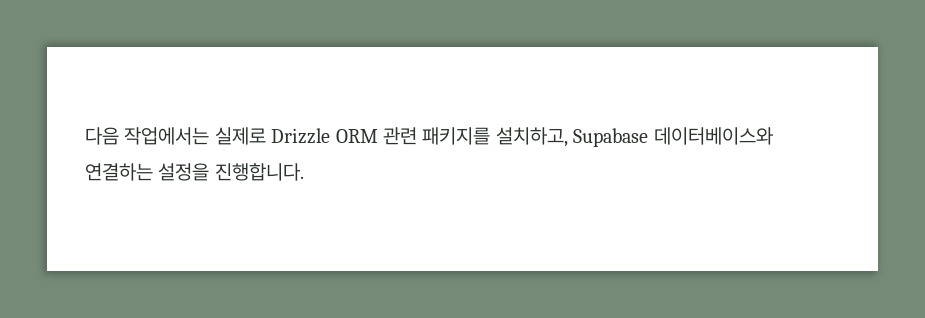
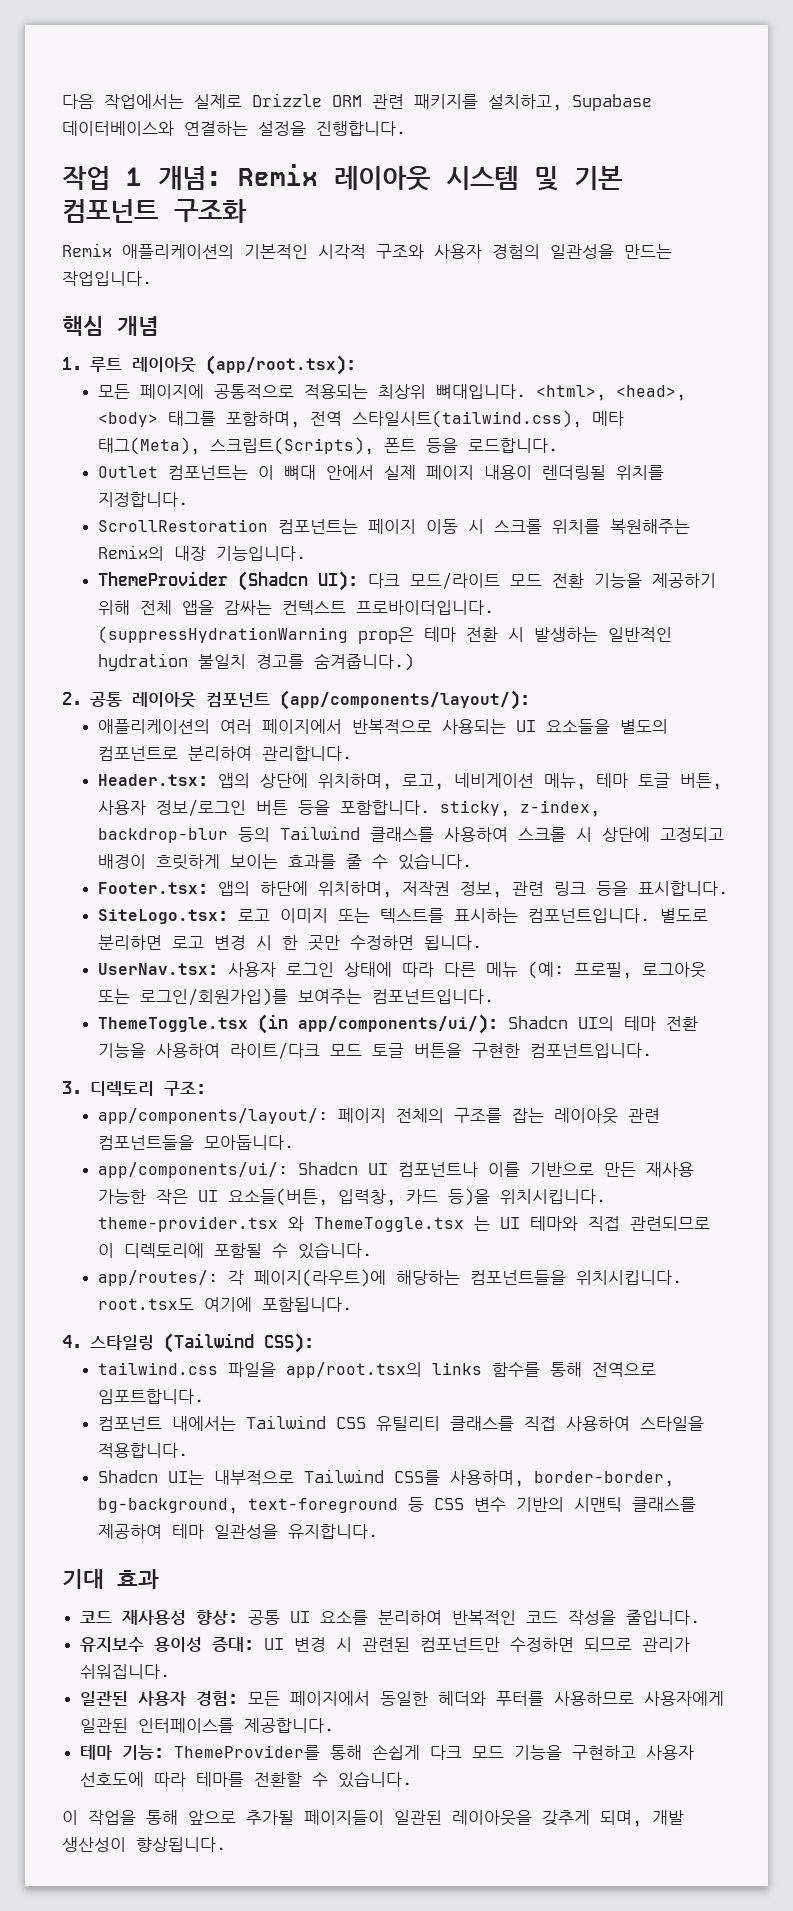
(304, 172) none -> [62,164,622,191] [62,199,247,223] [62,243,672,259] [62,271,152,286] [62,316,159,336] [62,355,357,375] [98,384,687,401] [98,410,625,428] [98,437,559,455] [98,465,665,480] [98,492,189,507] [98,519,691,534] [98,545,307,561] [98,571,717,591] [98,600,495,615] [98,626,673,644] [98,653,415,671] [62,690,531,710] [98,719,669,734] [98,746,353,761] [98,773,723,790] [98,799,601,817] [98,826,725,843] [98,853,473,870] [98,881,729,898] [98,908,709,924] [98,935,483,951] [98,961,707,979] [98,988,495,1006] [98,1014,699,1034] [98,1042,653,1060] [62,1081,207,1096] [98,1108,661,1124] [98,1135,295,1150] [98,1162,695,1178] [98,1188,607,1206] [98,1216,711,1232] [98,1242,373,1259] [98,1269,683,1287] [98,1297,353,1312] [62,1333,315,1353] [98,1362,657,1378] [98,1389,205,1404] [98,1415,705,1431] [98,1443,189,1458] [98,1469,675,1487] [98,1497,697,1514] [98,1524,379,1539] [62,1569,159,1589] [80,1610,701,1625] [80,1637,691,1652] [80,1664,171,1679] [80,1691,725,1706] [80,1718,335,1733] [80,1744,695,1760] [80,1771,413,1788] [62,1810,684,1827] [62,1837,226,1852] // 작업 1 개념: Remix 레이아웃 시스템 및 기본 컴포넌트 구조화 // Remix 애플리케이션의 기본적인 시각적 구조와 사용자 경험의 일관성을 만드는 작업입니다. // 핵심 개념 // 1. 루트 레이아웃 (app/root.tsx): // 모든 페이지에 공통적으로 적용되는 최상위 뼈대입니다. <html>, <head>, <body> 태그를 포함하며, 전역 스타일시트(tailwind.css), 메타 태그(Meta), 스크립트(Scripts), 폰트 등을 로드합니다. // Outlet 컴포넌트는 이 뼈대 안에서 실제 페이지 내용이 렌더링될 위치를 지정합니다. // ScrollRestoration 컴포넌트는 페이지 이동 시 스크롤 위치를 복원해주는 Remix의 내장 기능입니다. // ThemeProvider (Shadcn UI): 다크 모드/라이트 모드 전환 기능을 제공하기 위해 전체 앱을 감싸는 컨텍스트 프로바이더입니다. (suppressHydrationWarning prop은 테마 전환 시 발생하는 일반적인 hydration 불일치 경고를 숨겨줍니다.) // 2. 공통 레이아웃 컴포넌트 (app/components/layout/): // 애플리케이션의 여러 페이지에서 반복적으로 사용되는 UI 요소들을 별도의 컴포넌트로 분리하여 관리합니다. // Header.tsx: 앱의 상단에 위치하며, 로고, 네비게이션 메뉴, 테마 토글 버튼, 사용자 정보/로그인 버튼 등을 포함합니다. sticky, z-index, backdrop-blur 등의 Tailwind 클래스를 사용하여 스크롤 시 상단에 고정되고 배경이 흐릿하게 보이는 효과를 줄 수 있습니다. // Footer.tsx: 앱의 하단에 위치하며, 저작권 정보, 관련 링크 등을 표시합니다. // SiteLogo.tsx: 로고 이미지 또는 텍스트를 표시하는 컴포넌트입니다. 별도로 분리하면 로고 변경 시 한 곳만 수정하면 됩니다. // UserNav.tsx: 사용자 로그인 상태에 따라 다른 메뉴 (예: 프로필, 로그아웃 또는 로그인/회원가입)를 보여주는 컴포넌트입니다. // ThemeToggle.tsx (in app/components/ui/): Shadcn UI의 테마 전환 기능을 사용하여 라이트/다크 모드 토글 버튼을 구현한 컴포넌트입니다. // 3. 디렉토리 구조: // app/components/layout/: 페이지 전체의 구조를 잡는 레이아웃 관련 컴포넌트들을 모아둡니다. // app/components/ui/: Shadcn UI 컴포넌트나 이를 기반으로 만든 재사용 가능한 작은 UI 요소들(버튼, 입력창, 카드 등)을 위치시킵니다. theme-provider.tsx 와 ThemeToggle.tsx 는 UI 테마와 직접 관련되므로 이 디렉토리에 포함될 수 있습니다. // app/routes/: 각 페이지(라우트)에 해당하는 컴포넌트들을 위치시킵니다. root.tsx도 여기에 포함됩니다. // 4. 스타일링 (Tailwind CSS): // tailwind.css 파일을 app/root.tsx의 links 함수를 통해 전역으로 임포트합니다. // 컴포넌트 내에서는 Tailwind CSS 유틸리티 클래스를 직접 사용하여 스타일을 적용합니다. // Shadcn UI는 내부적으로 Tailwind CSS를 사용하며, border-border, bg-background, text-foreground 등 CSS 변수 기반의 시맨틱 클래스를 제공하여 테마 일관성을 유지합니다. // 기대 효과 // 코드 재사용성 향상: 공통 UI 요소를 분리하여 반복적인 코드 작성을 줄입니다. // 유지보수 용이성 증대: UI 변경 시 관련된 컴포넌트만 수정하면 되므로 관리가 쉬워집니다. // 일관된 사용자 경험: 모든 페이지에서 동일한 헤더와 푸터를 사용하므로 사용자에게 일관된 인터페이스를 제공합니다. // 테마 기능: ThemeProvider를 통해 손쉽게 다크 모드 기능을 구현하고 사용자 선호도에 따라 테마를 전환할 수 있습니다. // 이 작업을 통해 앞으로 추가될 페이지들이 일관된 레이아웃을 갖추게 되며, 개발 생산성이 향상됩니다.

